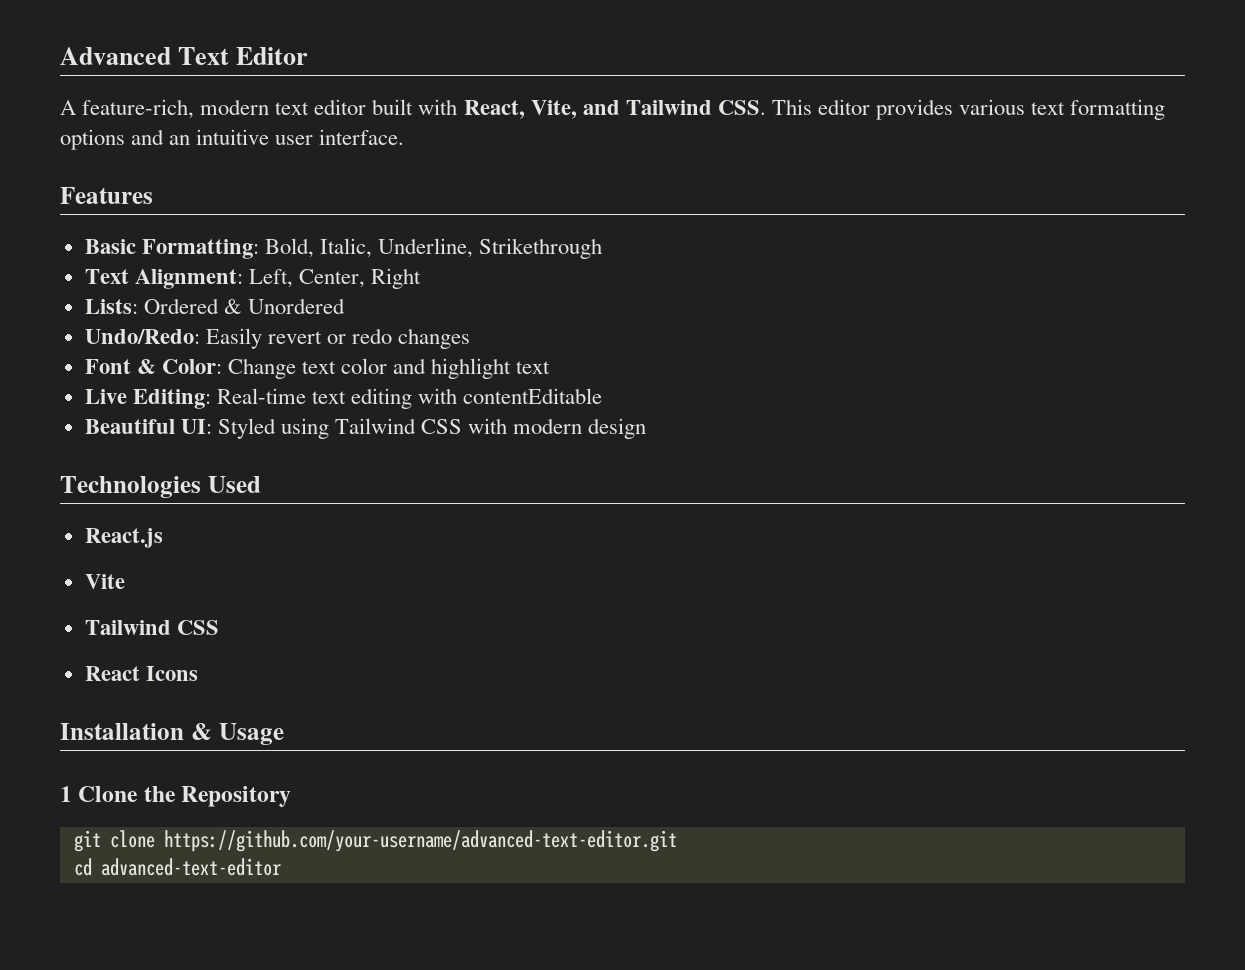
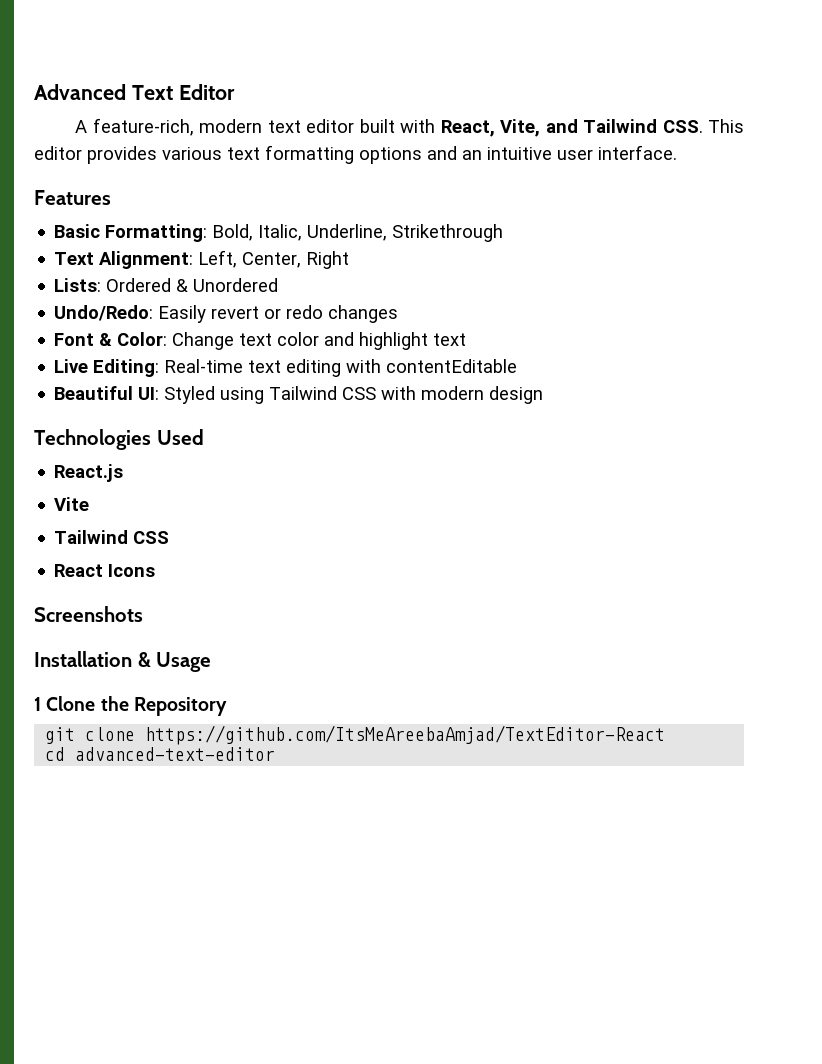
(198, 673) none -> [34,606,143,622] // Screenshots
[163,830,677,852] https://github.com/your-username/advanced-text-editor.git -> [145,725,666,745] https://github.com/ItsMeAreebaAmjad/TextEditor-React

